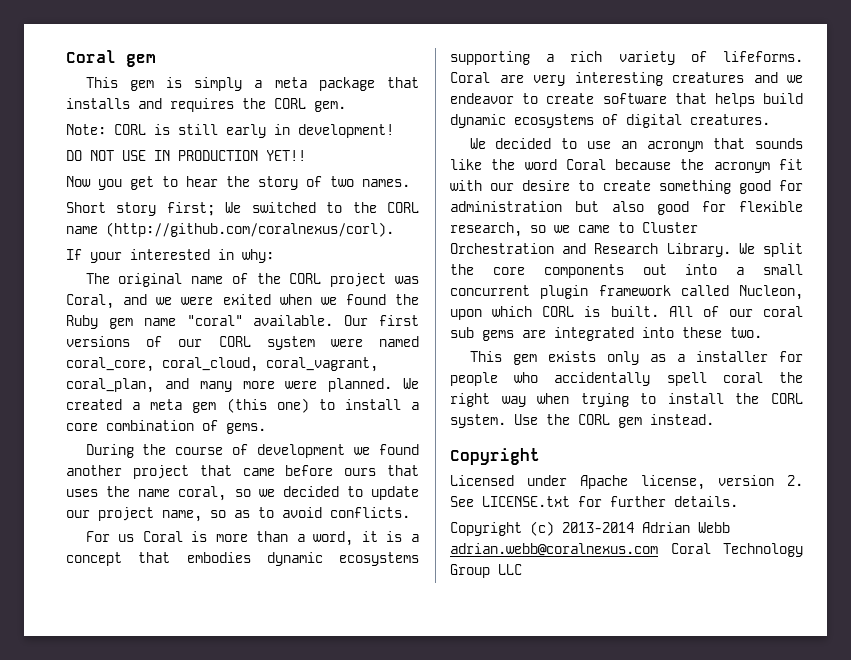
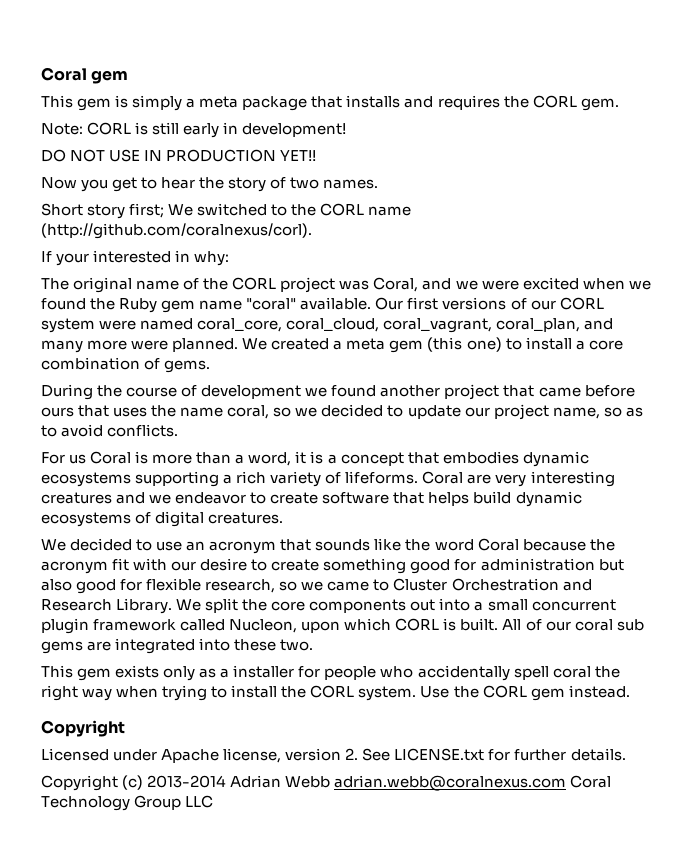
[222,294,271,305] exited -> [522,277,579,290] excited

